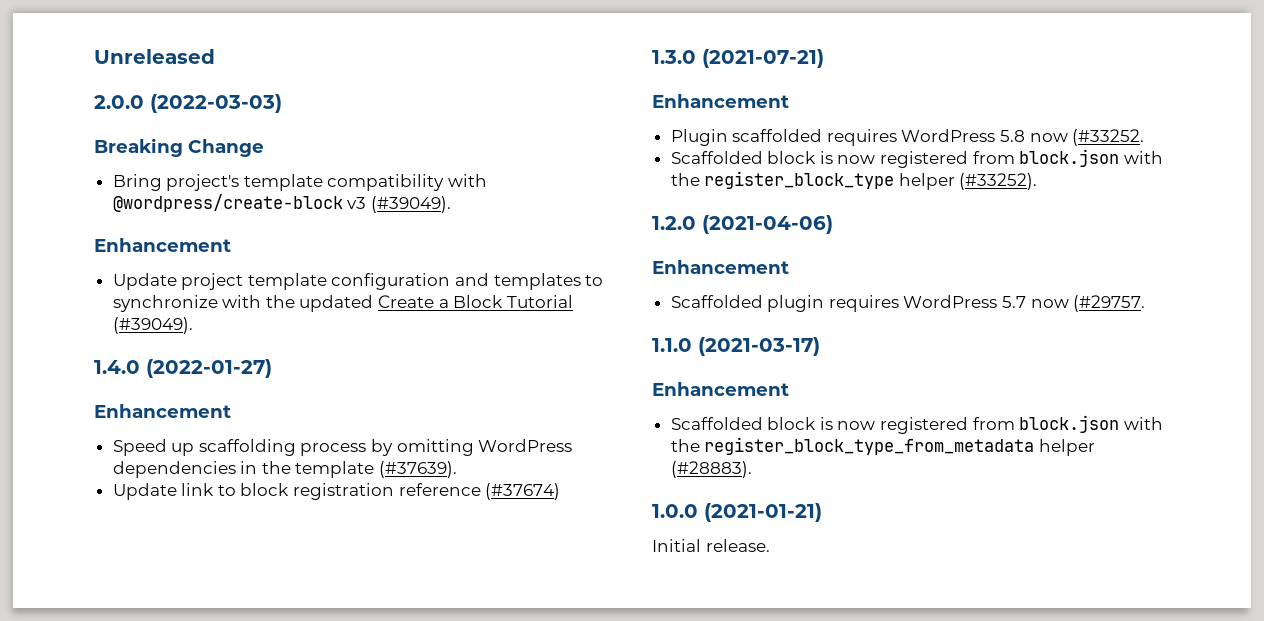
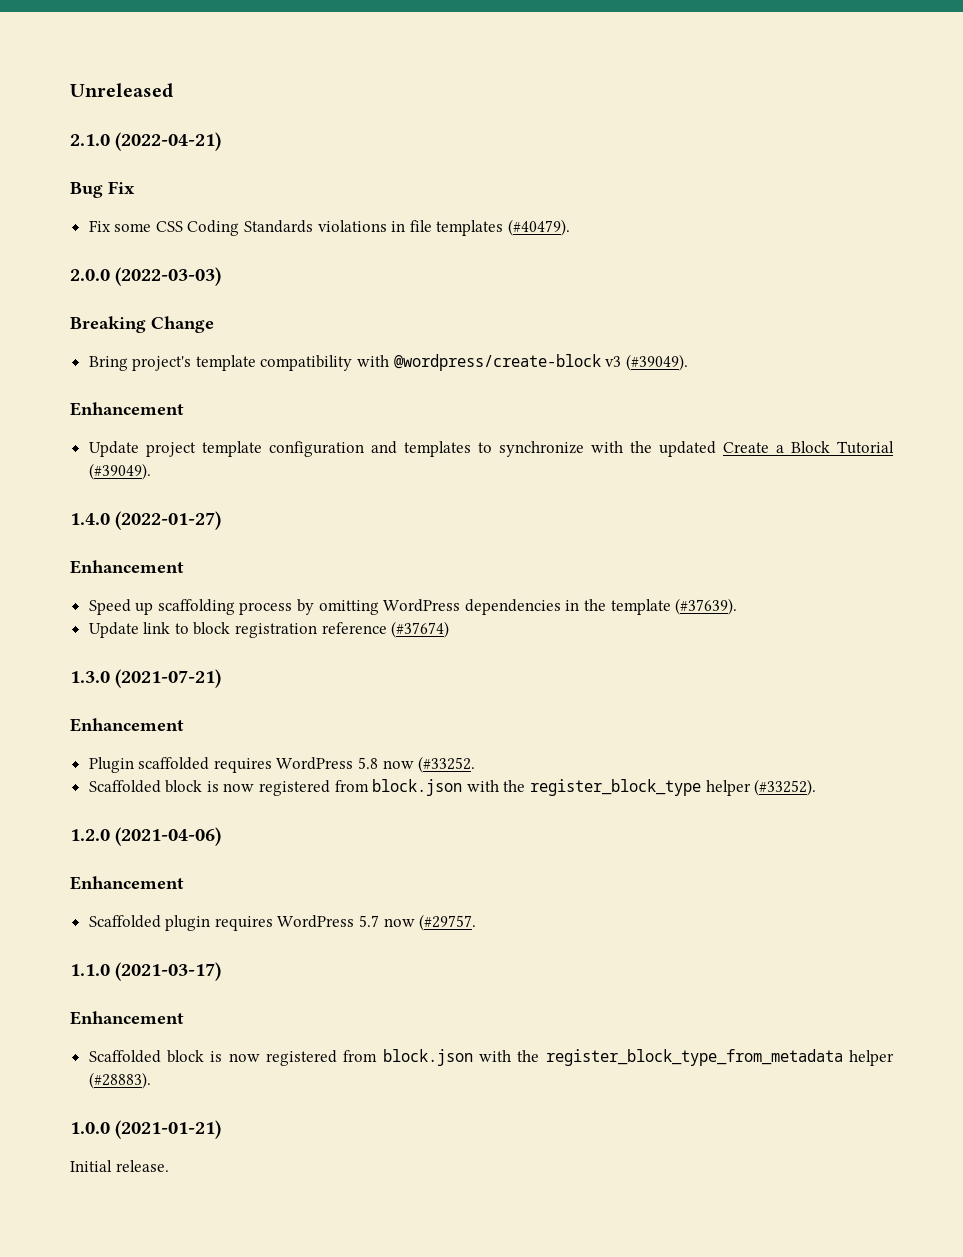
(215, 56) none -> [70,132,222,151] [70,181,135,198] [88,219,571,236] // 2.1.0 (2022-04-21) // Bug Fix // Fix some CSS Coding Standards violations in file templates (#40479).

